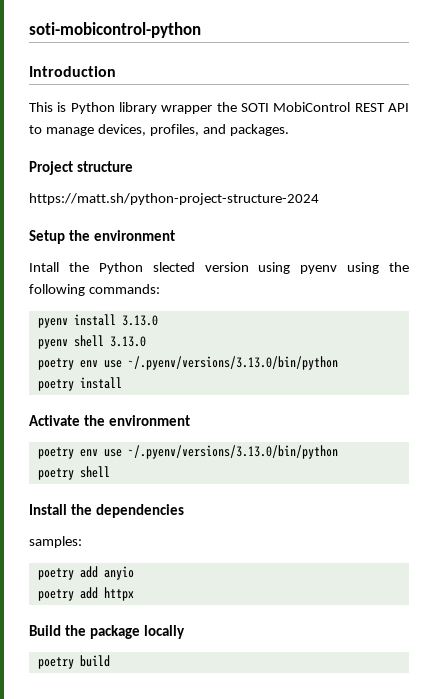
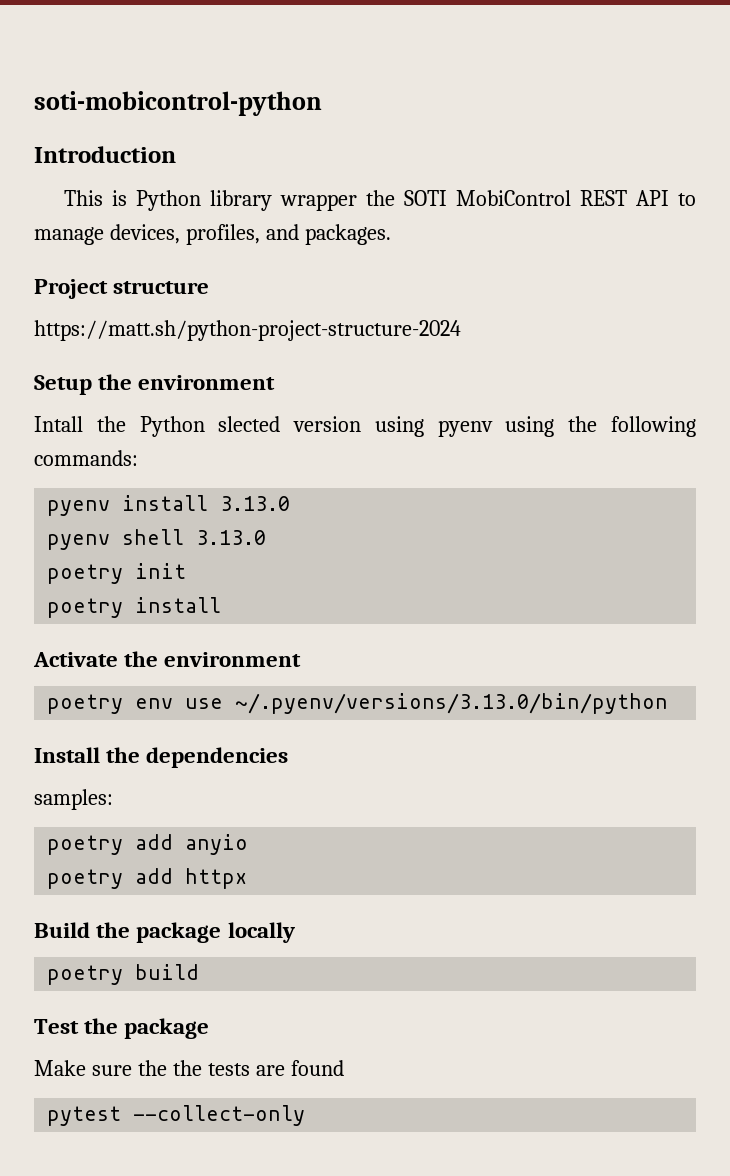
[79,356,338,370] env use ~/.pyenv/versions/3.13.0/bin/python -> [135,563,187,579] init
[37,466,110,480] // poetry shell -> (669, 703) none
(110, 661) none -> [34,1018,210,1039] [34,1060,344,1076] [47,1105,306,1126] // Test the package // Make sure the the tests are found // pytest --collect-only

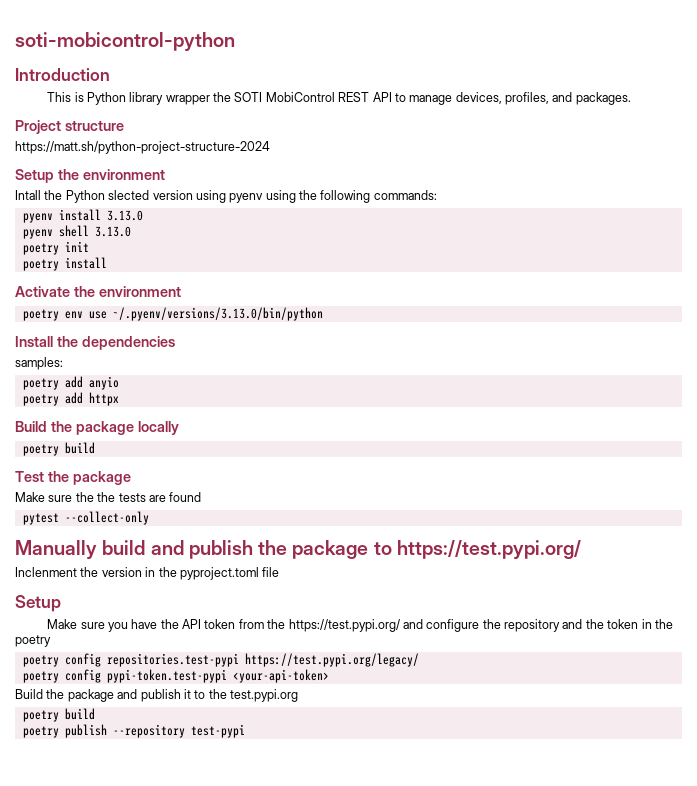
(306, 1115) none -> [15,540,581,559] [15,567,280,580] [15,595,61,612] [47,619,673,632] [15,635,51,647] [22,653,419,667] [22,669,329,683] [15,689,298,702] [22,708,95,722] [22,724,245,738] // Manually build and publish the package to https://test.pypi.org/ // Inclenment the version in the pyproject.toml file // Setup // Make sure you have the API token from the https://test.pypi.org/ and configure the repository and the token in the poetry // poetry config repositories.test-pypi https://test.pypi.org/legacy/ // poetry config pypi-token.test-pypi <your-api-token> // Build the package and publish it to the test.pypi.org // poetry build // poetry publish --repository test-pypi

